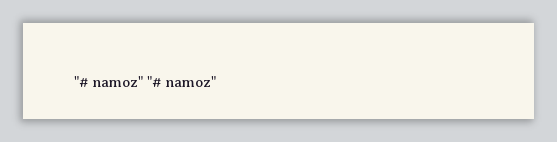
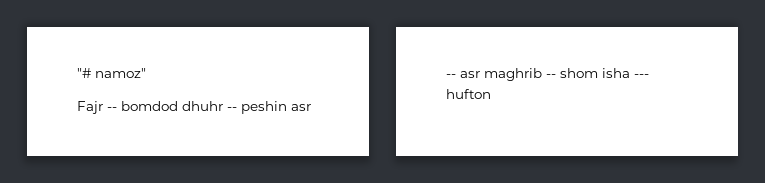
[74,76,216,87] "# namoz" "# namoz" -> [77,68,146,78] [77,101,311,114] [446,68,649,81] [446,89,491,99] "# namoz" // Fajr -- bomdod dhuhr -- peshin asr -- asr maghrib -- shom isha --- hufton

